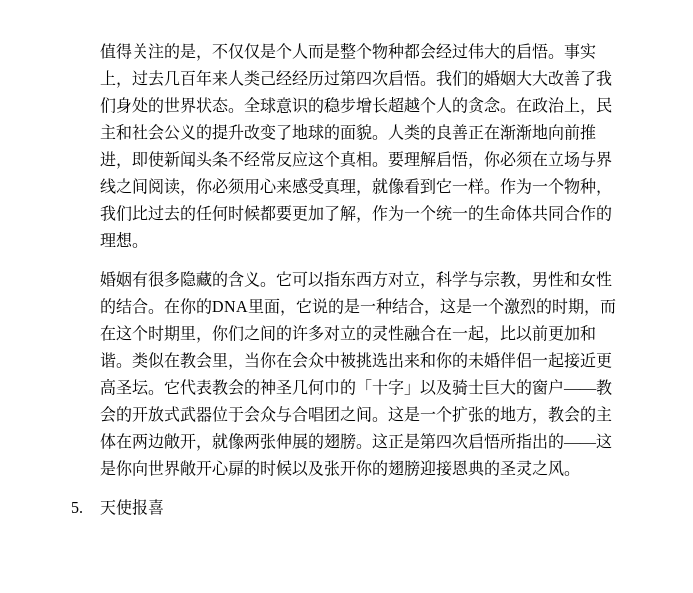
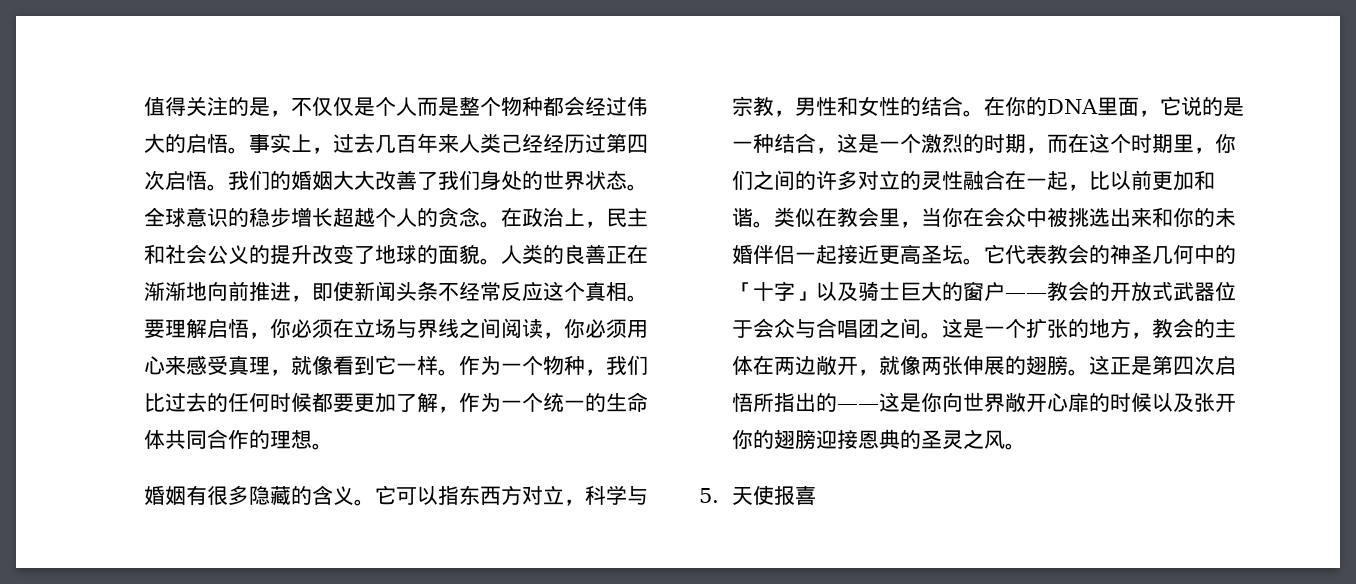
[324,379,341,395] 巾 -> [1193,244,1215,265] 中

